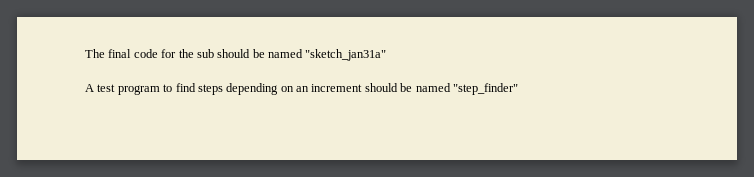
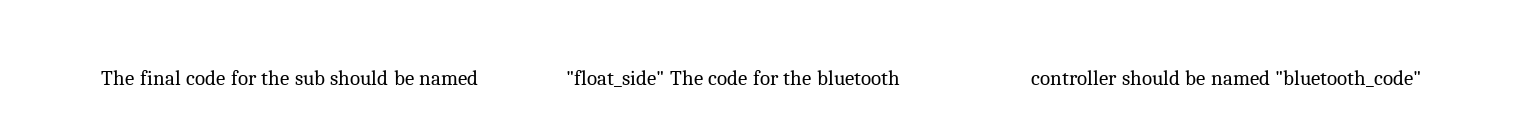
[305,49,387,61] [85,83,518,95] "sketch_jan31a" // A test program to find steps depending on an increment should be named "step_finder" -> [566,70,1422,87] "float_side" The code for the bluetooth controller should be named "bluetooth_code"

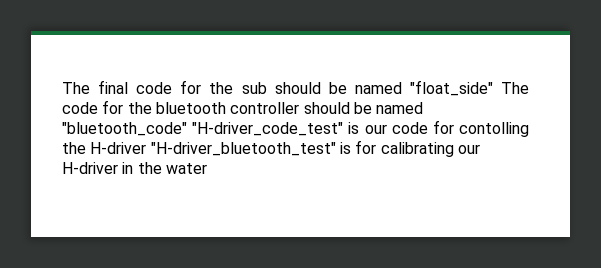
(1422, 78) none -> [192,120,530,137] [62,140,480,157] [62,162,207,174] "H-driver_code_test" is our code for contolling the H-driver "H-driver_bluetooth_test" is for calibrating our H-driver in the water

